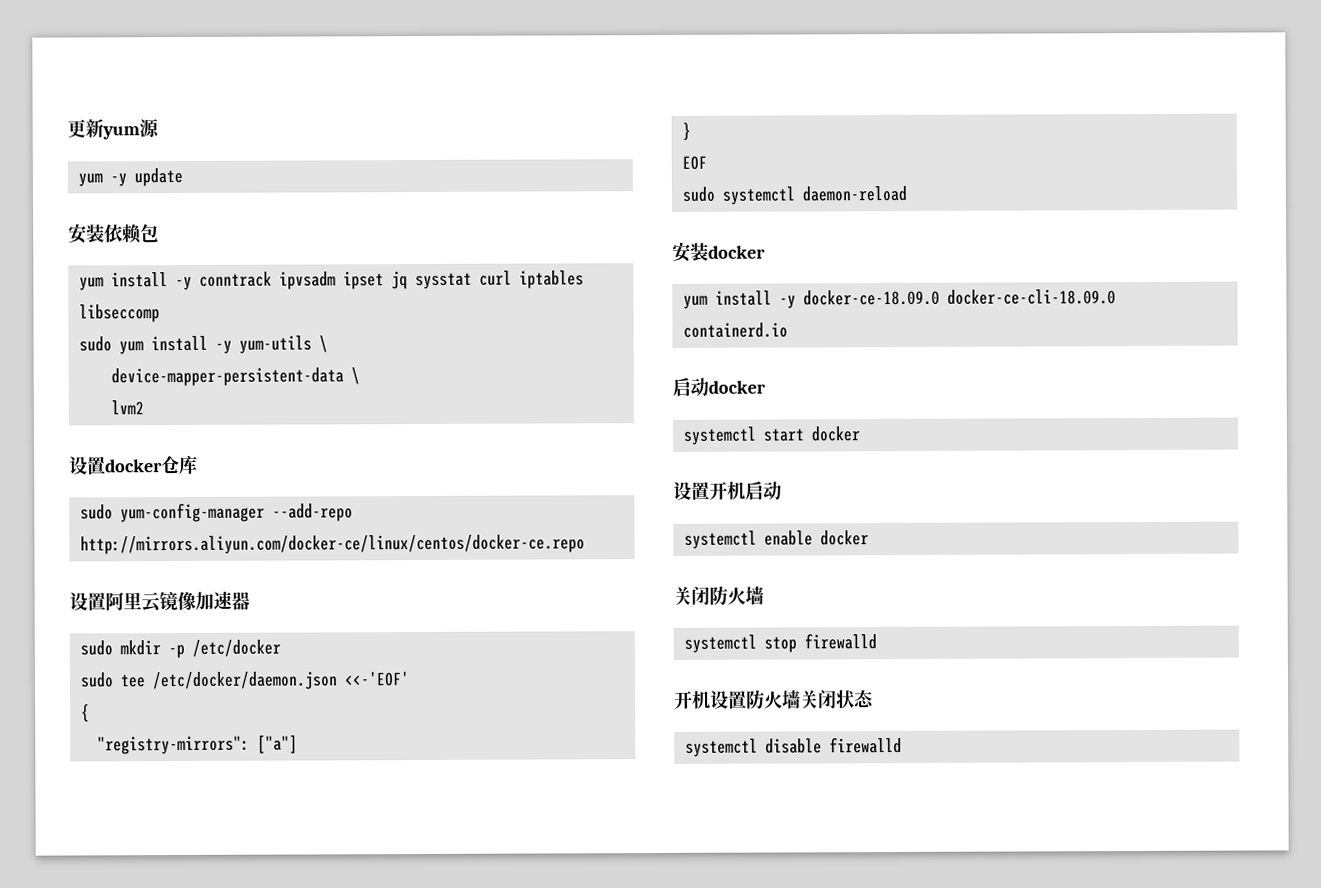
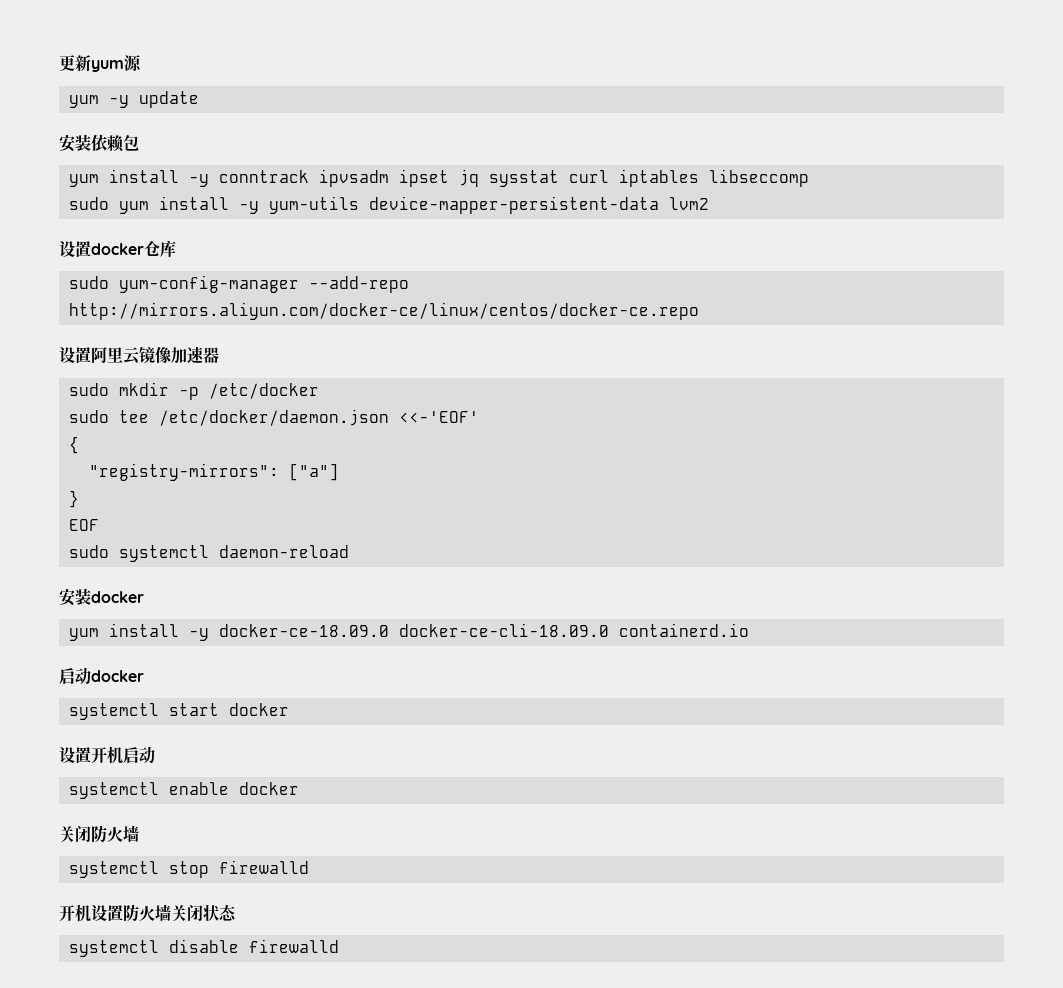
[318,335,328,353] [110,367,360,387] \ // device-mapper-persistent-data \ // -> [368,196,659,214] device-mapper-persistent-data

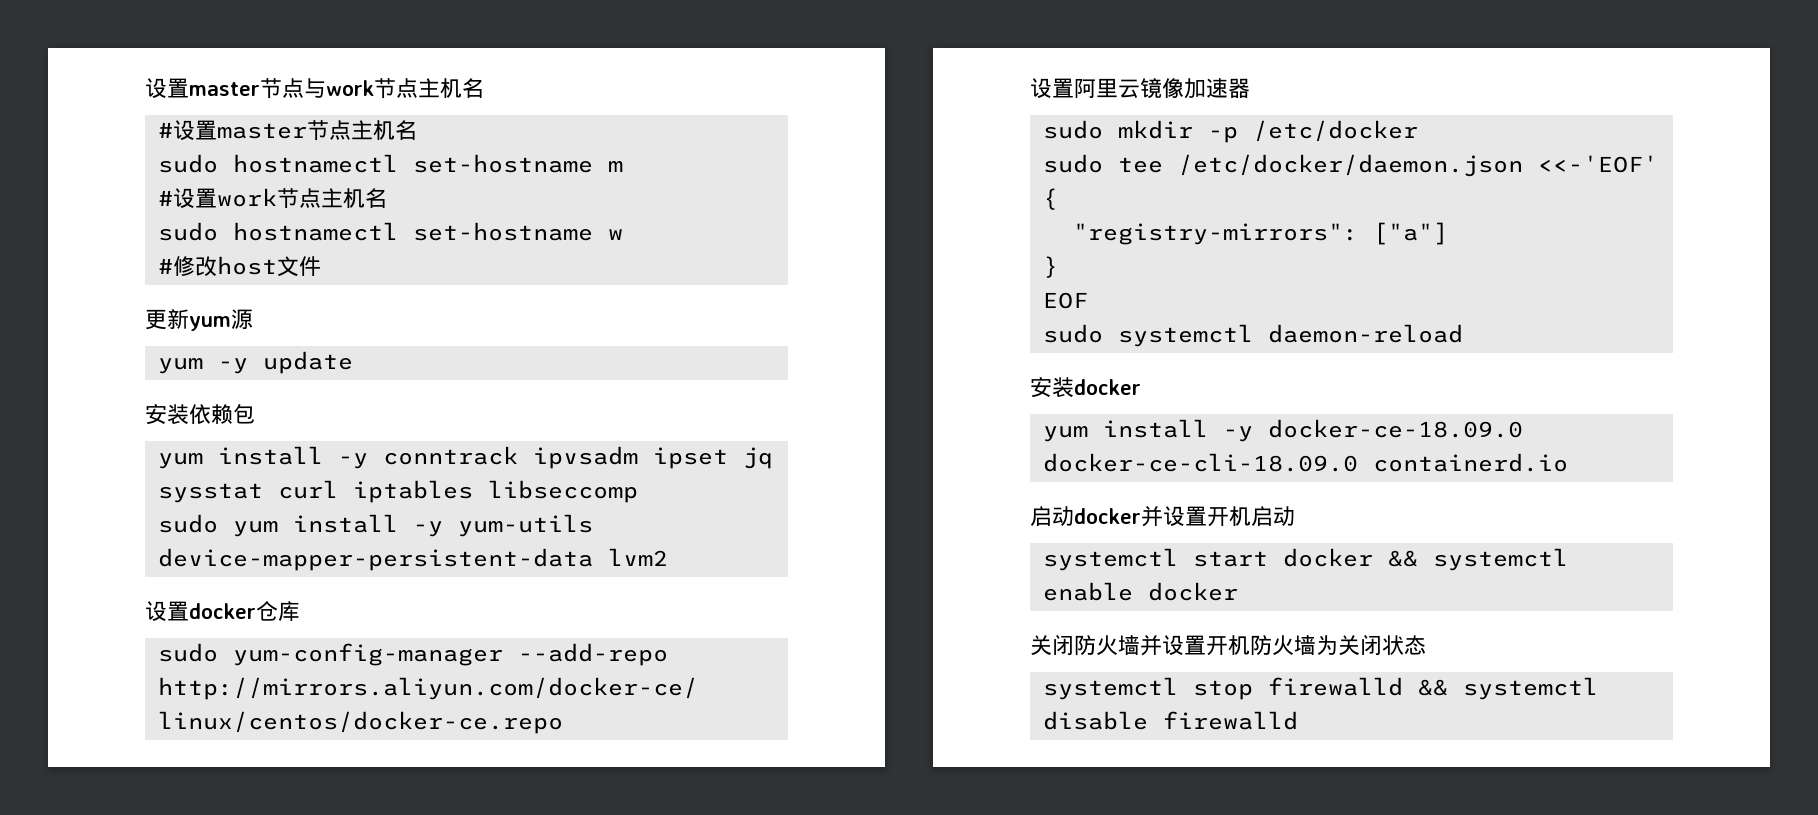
(59, 63) none -> [145,78,484,99] [158,120,418,141] [158,154,624,173] [158,188,388,209] [158,222,624,241] [158,256,322,277] 设置master节点与work节点主机名 // #设置master节点主机名 // sudo hostnamectl set-hostname m // #设置work节点主机名 // sudo hostnamectl set-hostname w // #修改host文件 //
[68,703,289,720] // systemctl start docker // -> [1141,506,1163,527] 并
(159, 790) none -> [1193,548,1569,571] start docker && systemctl
[68,860,309,878] [59,904,171,922] // systemctl stop firewalld // 开机设置防火墙 -> [1140,635,1338,656] 并设置开机防火墙为
(159, 948) none -> [1193,677,1599,700] stop firewalld && systemctl

